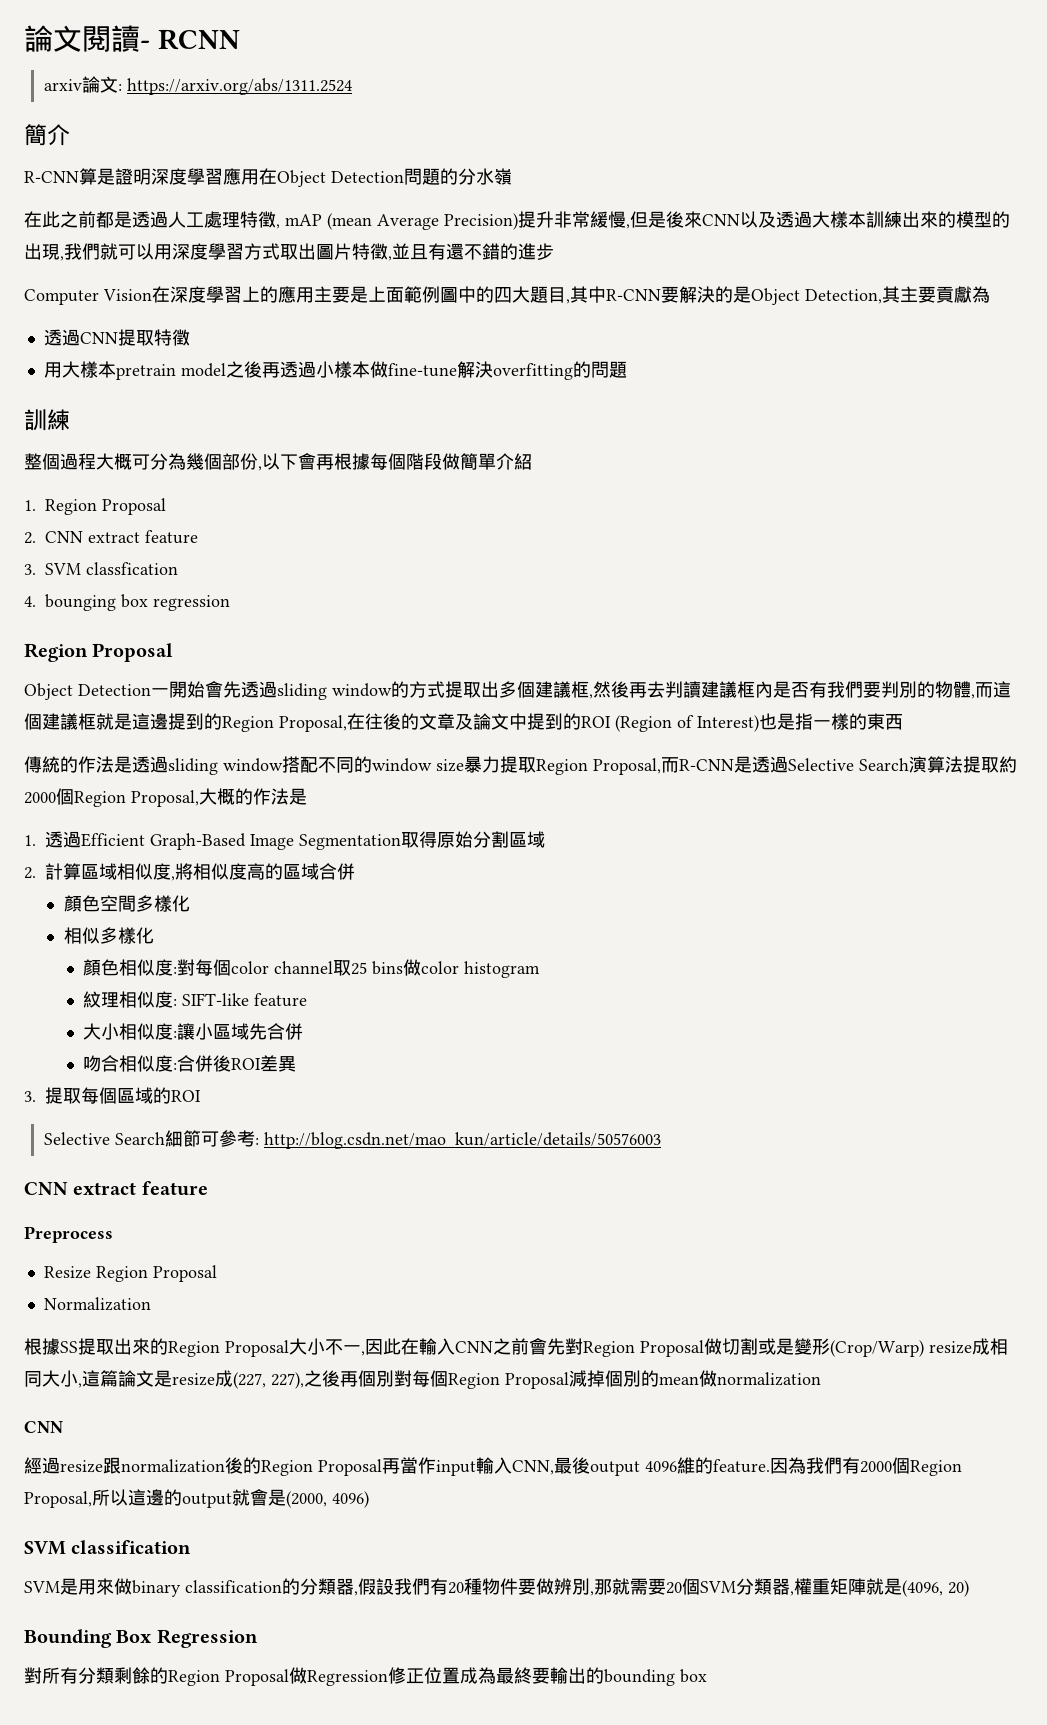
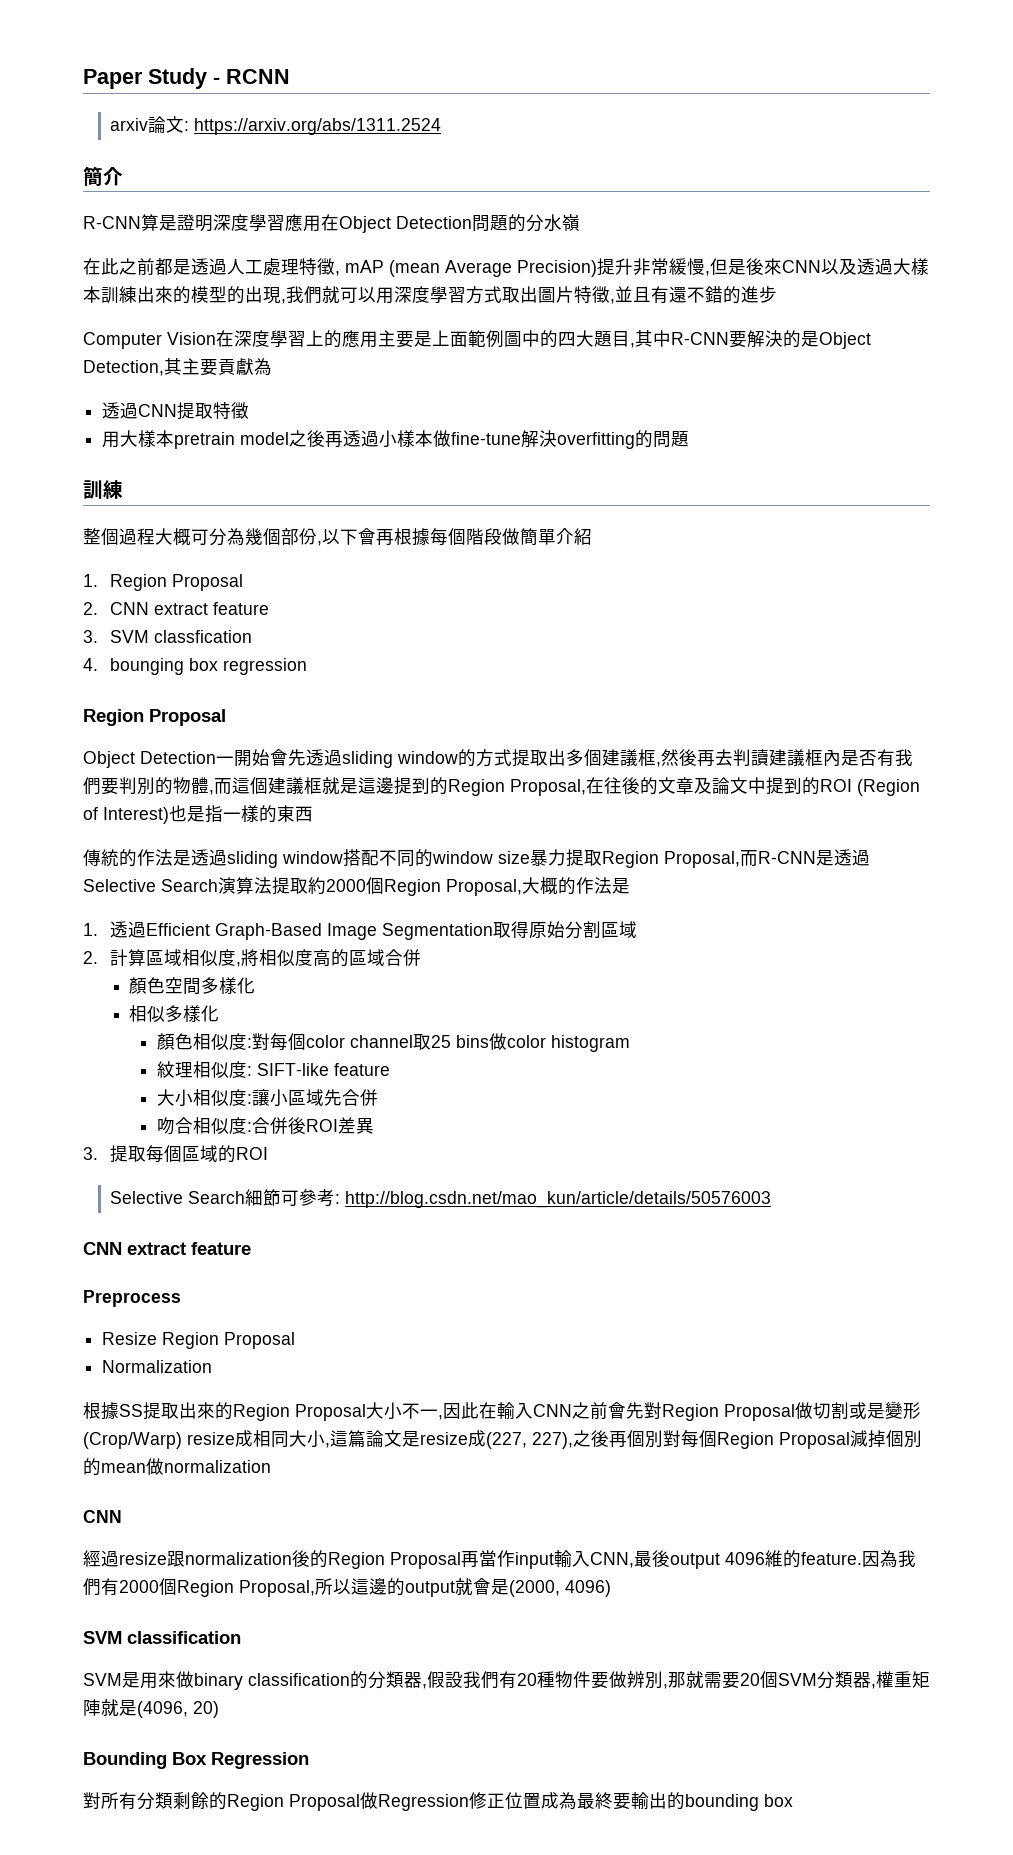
[24,25,140,52] 論文閱讀 -> [83,68,207,89] Paper Study

